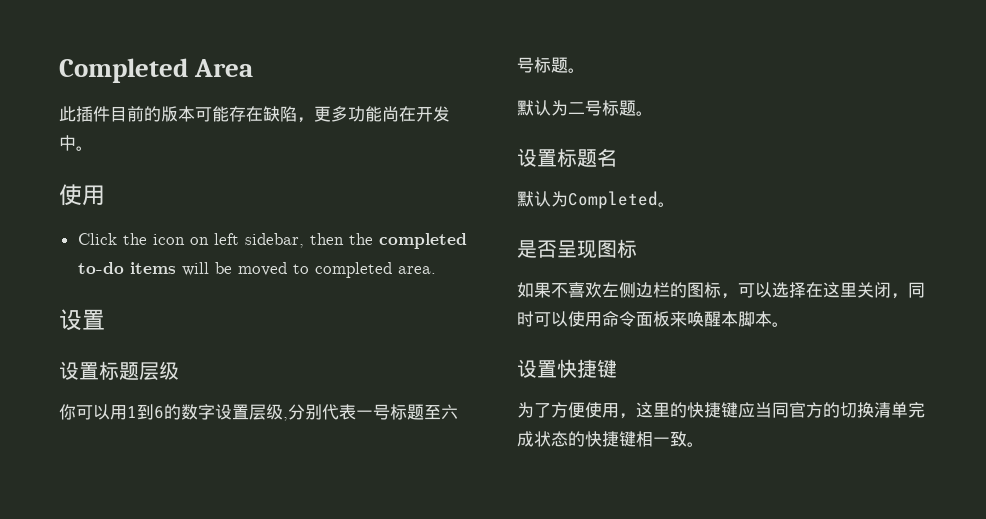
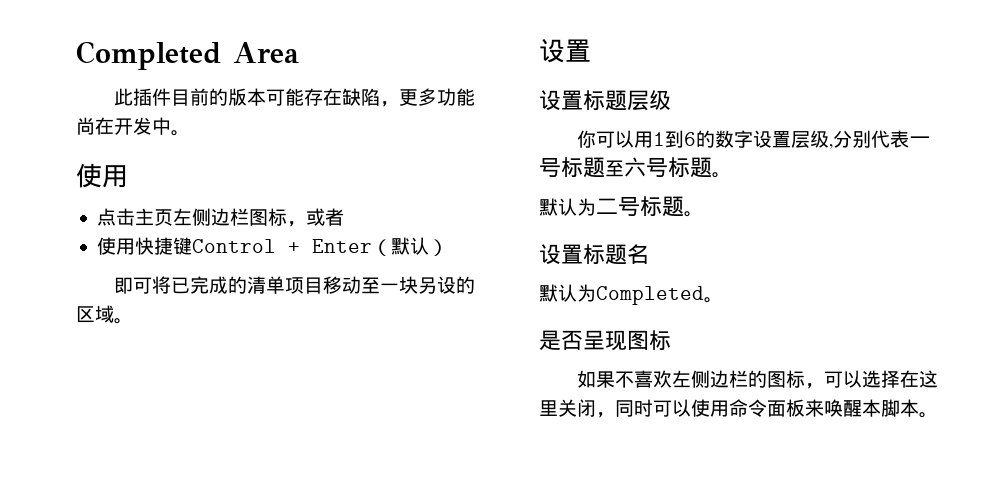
[77,233,467,249] [77,262,436,278] Click the icon on left sidebar, then the completed to-do items will be moved to completed area. -> [96,208,344,227] [96,237,448,256] [113,276,475,294] [76,305,133,324] 点击主页左侧边栏图标，或者 // 使用快捷键Control + Enter（默认） // 即可将已完成的清单项目移动至一块另设的区域。
[517,359,617,378] [517,402,925,419] [517,431,704,447] // 设置快捷键 // 为了方便使用，这里的快捷键应当同官方的切换清单完成状态的快捷键相一致。 -> (938, 415) none

